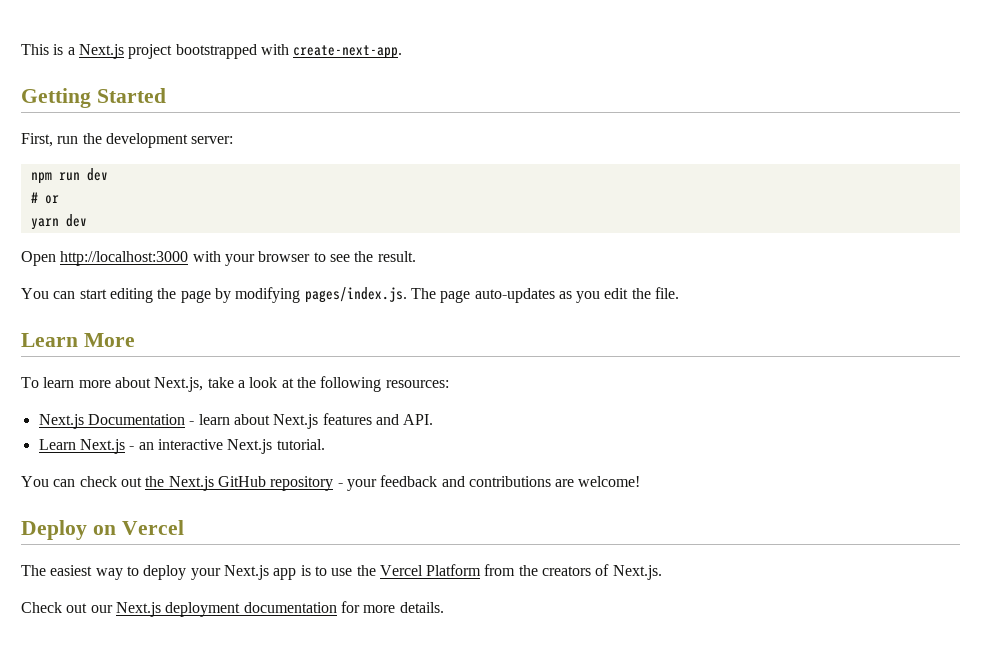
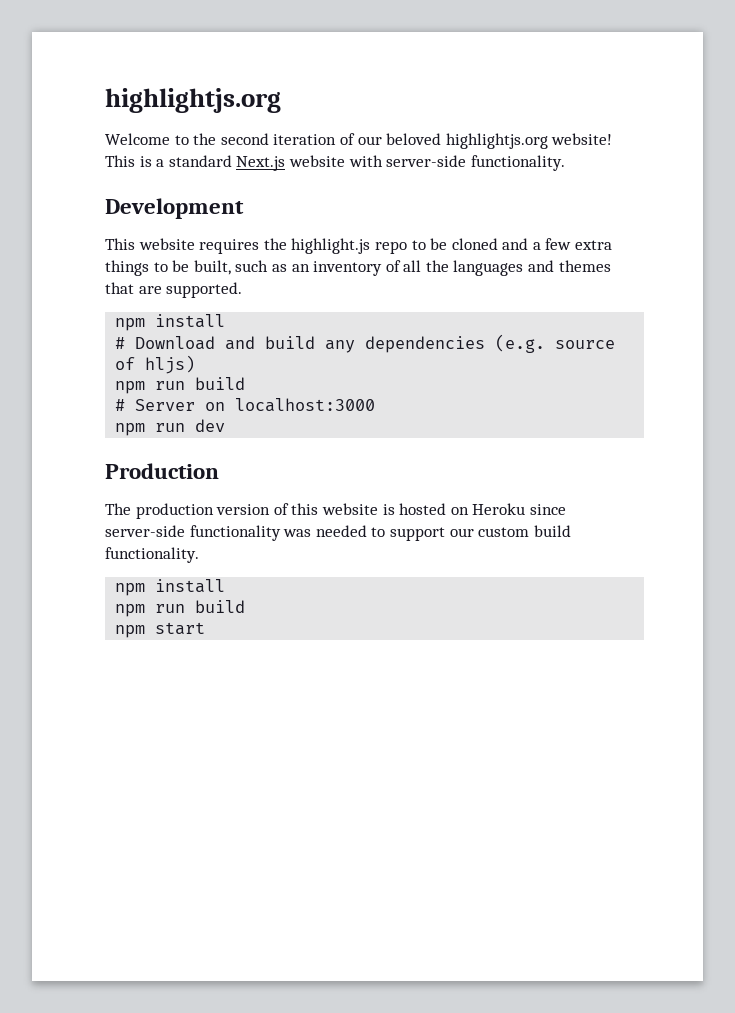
[21,44,403,59] [21,88,166,108] [21,133,234,148] [30,168,108,184] [30,192,59,204] [30,214,87,230] [21,251,416,266] [21,287,680,303] [21,333,135,347] [21,376,449,392] [38,413,434,429] [38,439,325,454] [21,475,641,491] [21,520,184,540] [21,564,662,580] [21,601,444,617] This is a Next.js project bootstrapped with create-next-app. // Getting Started // First, run the development server: // npm run dev // # or // yarn dev // Open http://localhost:3000 with your browser to see the result. // You can start editing the page by modifying pages/index.js. The page auto-updates as you edit the file. // Learn More // To learn more about Next.js, take a look at the following resources: // Next.js Documentation - learn about Next.js features and API. // Learn Next.js - an interactive Next.js tutorial. // You can check out the Next.js GitHub repository - your feedback and contributions are welcome! // Deploy on Vercel // The easiest way to deploy your Next.js app is to use the Vercel Platform from the creators of Next.js. // Check out our Next.js deployment documentation for more details. -> [105,88,281,113] [105,133,613,149] [105,155,565,171] [105,198,244,219] [105,238,613,254] [105,260,611,276] [105,282,243,298] [115,314,226,331] [115,334,616,353] [115,355,196,374] [115,377,246,394] [115,398,376,412] [115,419,226,436] [105,463,219,479] [105,503,566,519] [105,525,571,541] [105,547,199,563] [115,579,226,596] [115,600,246,617] [115,622,206,638] highlightjs.org // Welcome to the second iteration of our beloved highlightjs.org website! This is a standard Next.js website with server-side functionality. // Development // This website requires the highlight.js repo to be cloned and a few extra things to be built, such as an inventory of all the languages and themes that are supported. // npm install // # Download and build any dependencies (e.g. source of hljs) // npm run build // # Server on localhost:3000 // npm run dev // Production // The production version of this website is hosted on Heroku since server-side functionality was needed to support our custom build functionality. // npm install // npm run build // npm start

